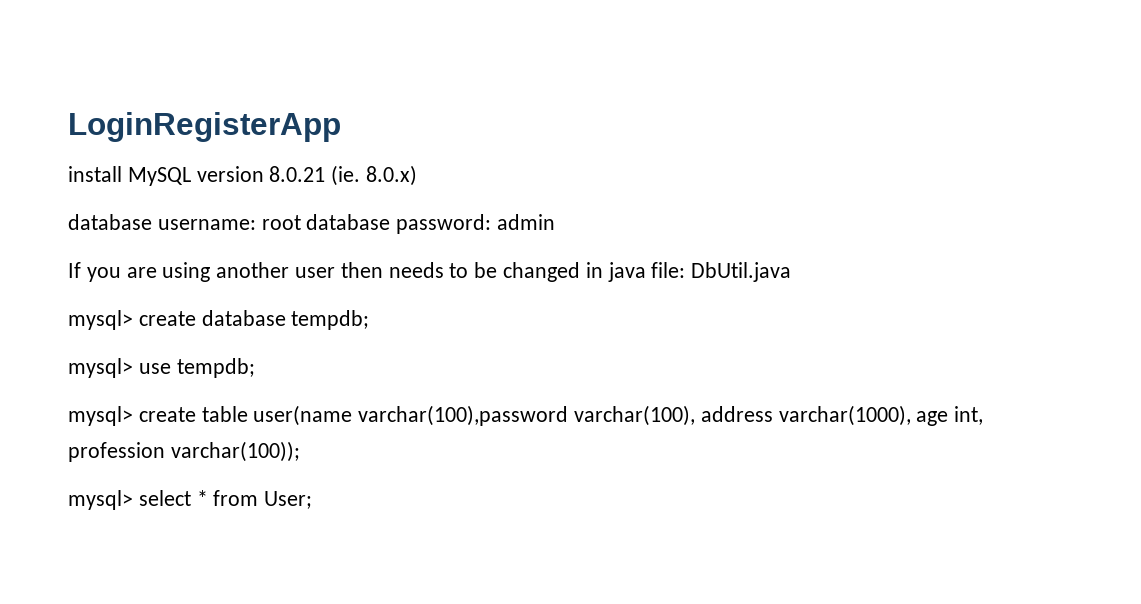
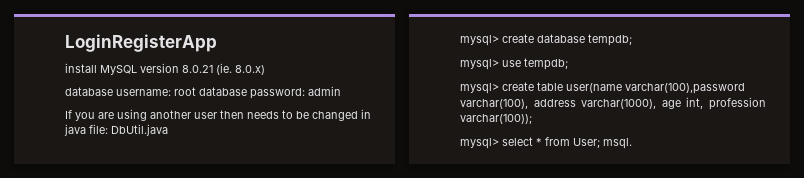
(313, 500) none -> [603,138,632,149] msql.

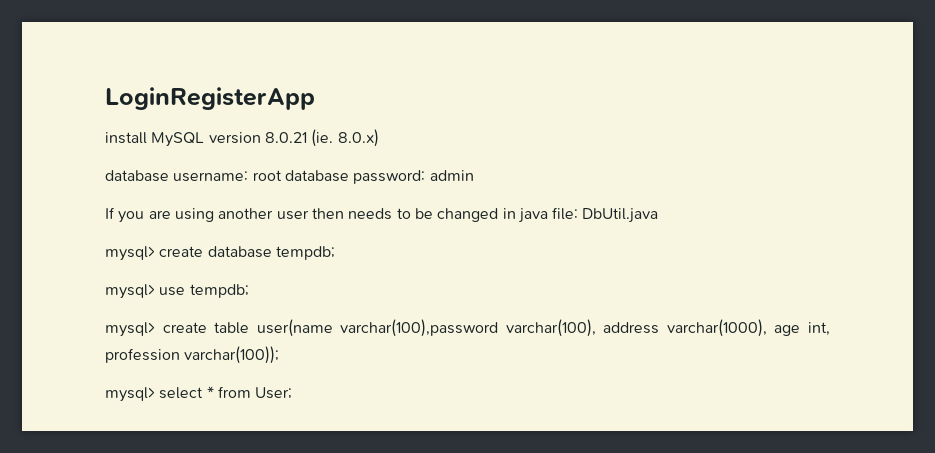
[603,138,632,149] msql. -> (293, 393) none

